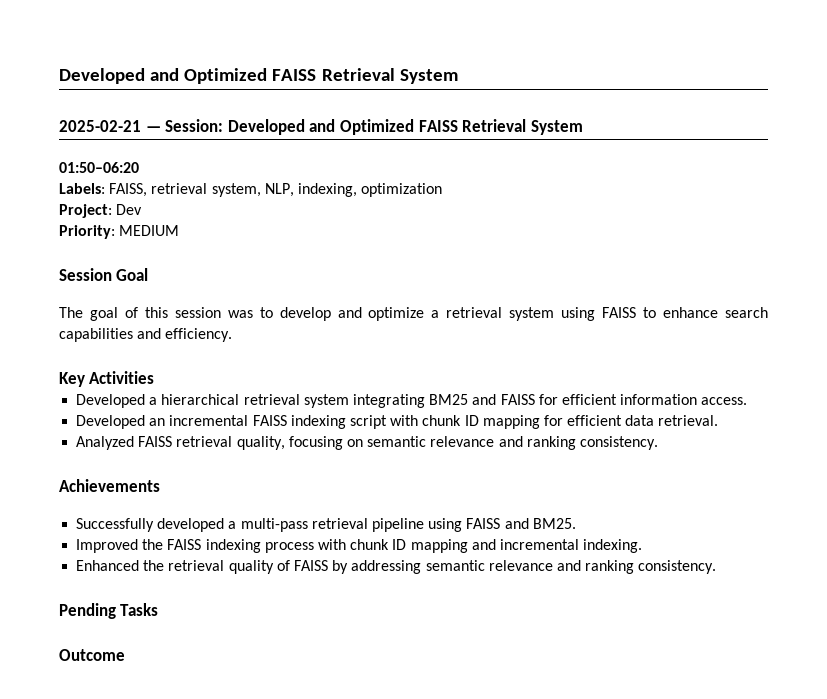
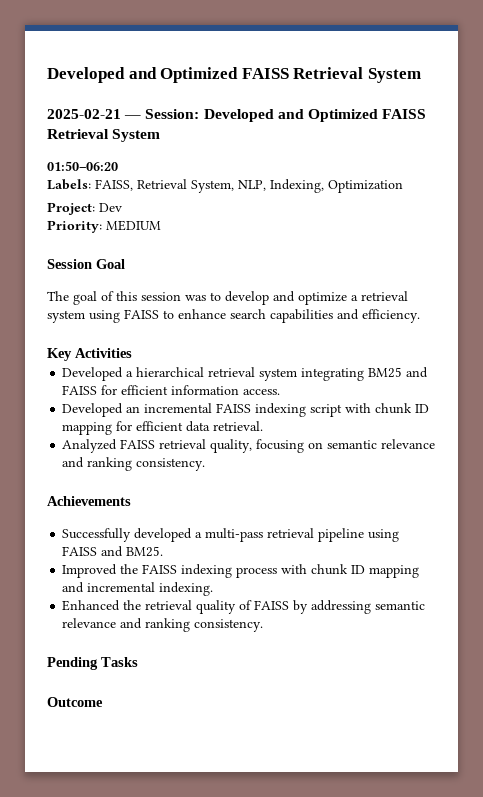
[151,183,443,197] retrieval system, NLP, indexing, optimization -> [137,179,403,193] Retrieval System, NLP, Indexing, Optimization

